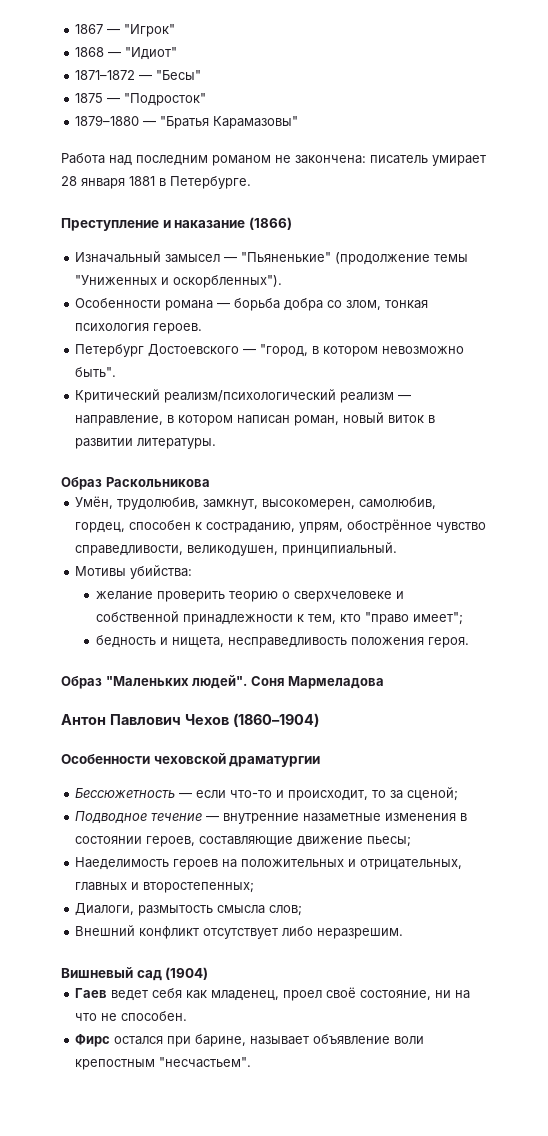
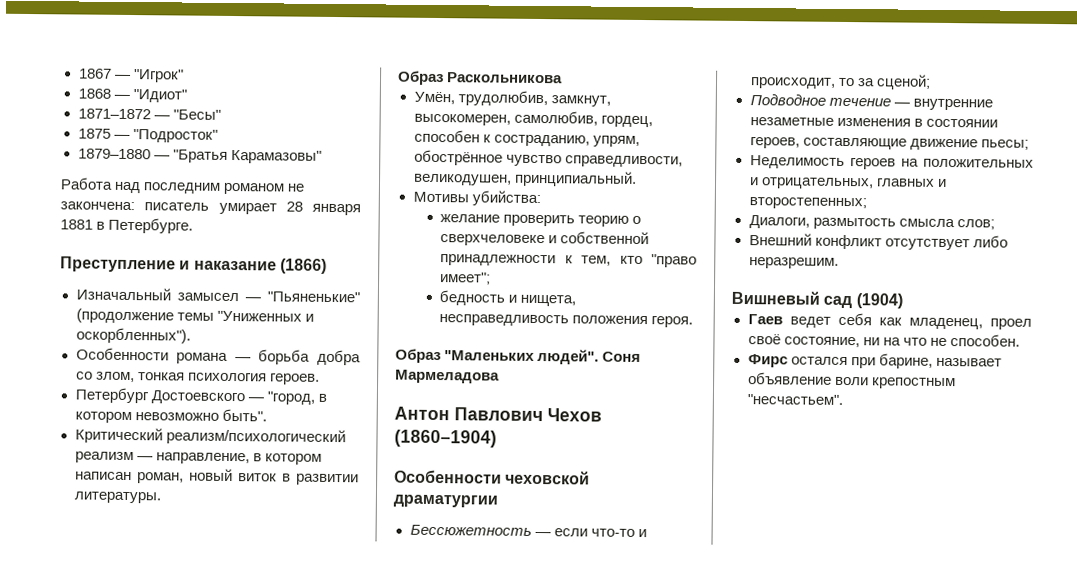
[303,813,382,822] назаметные -> [749,117,834,126] незаметные
[75,857,170,870] Наеделимость -> [749,155,845,169] Неделимость

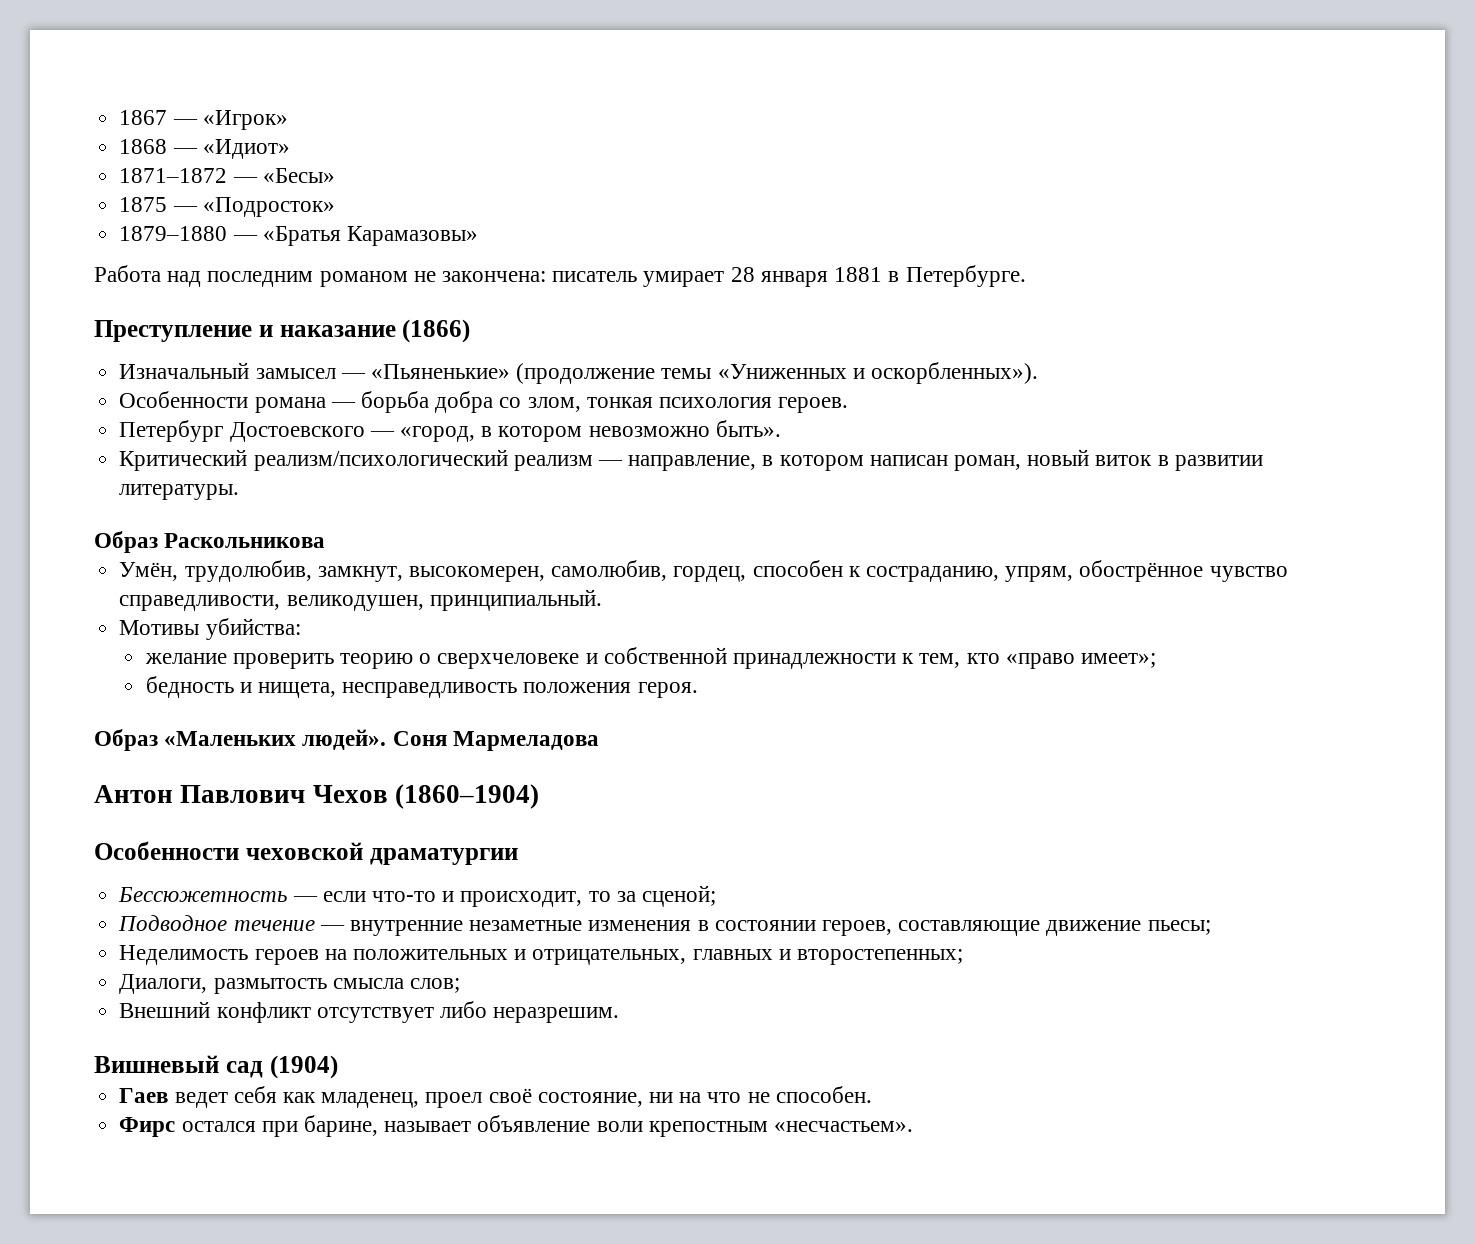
[132,69,184,83] "Игрок" -> [202,110,288,130] «Игрок»
[132,89,187,103] "Идиот" -> [202,139,290,159] «Идиот»
[172,109,221,120] "Бесы" -> [262,168,335,183] «Бесы»
[132,129,218,143] "Подросток" -> [202,197,335,217] «Подросток»
[172,149,322,164] "Братья Карамазовы" -> [262,226,478,246] «Братья Карамазовы»
[267,291,361,303] "Пьяненькие" -> [370,364,510,379] «Пьяненькие»
[216,310,314,322] [75,327,191,344] "Униженных и оскорбленных"). -> [717,362,1038,384] «Униженных и оскорбленных»).
[266,391,315,405] "город, -> [399,426,475,442] «город,
[221,408,267,422] быть". -> [715,420,781,437] быть».
[651,254,697,268] [440,272,492,285] "право имеет"; -> [1005,653,1157,669] «право имеет»;
[444,348,600,365] "Маленьких людей". -> [164,729,387,750] «Маленьких людей».
[746,394,843,405] "несчастьем". -> [773,1121,913,1132] «несчастьем».

